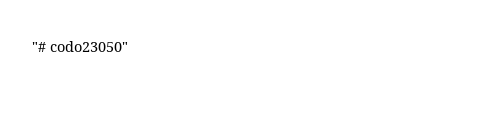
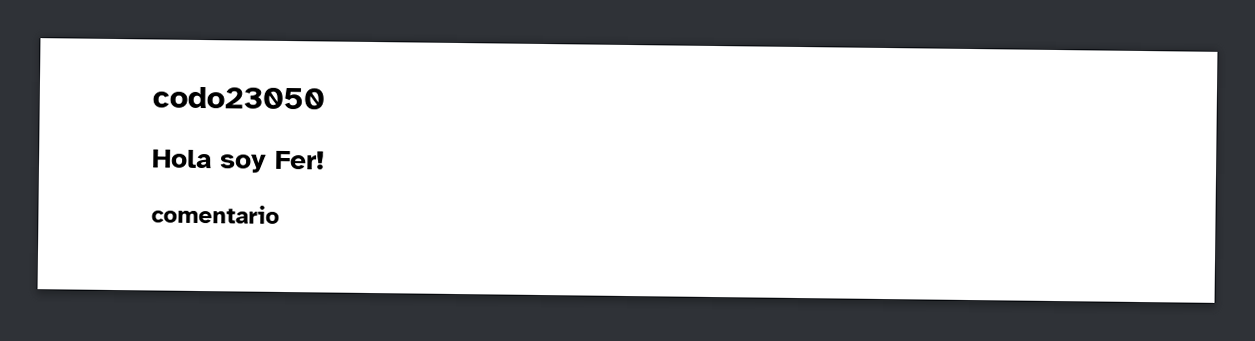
[32,41,128,52] "# codo23050" -> [152,86,325,110] [152,149,325,173] [151,204,280,224] codo23050 // Hola soy Fer! // comentario

